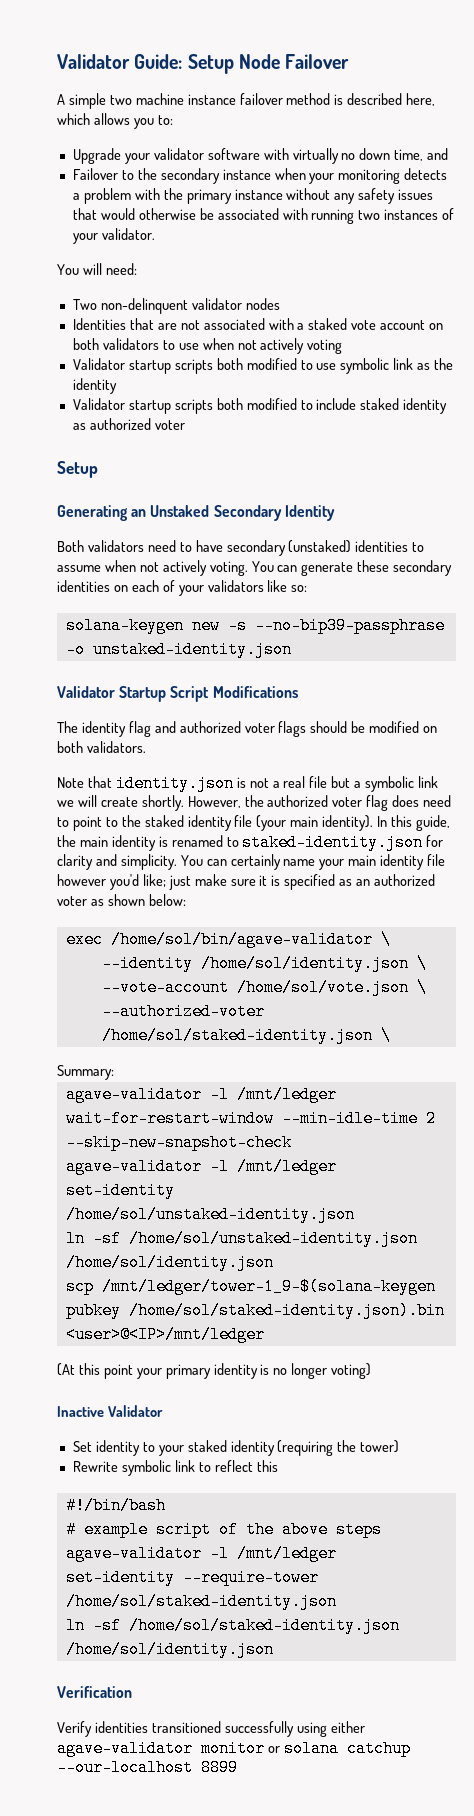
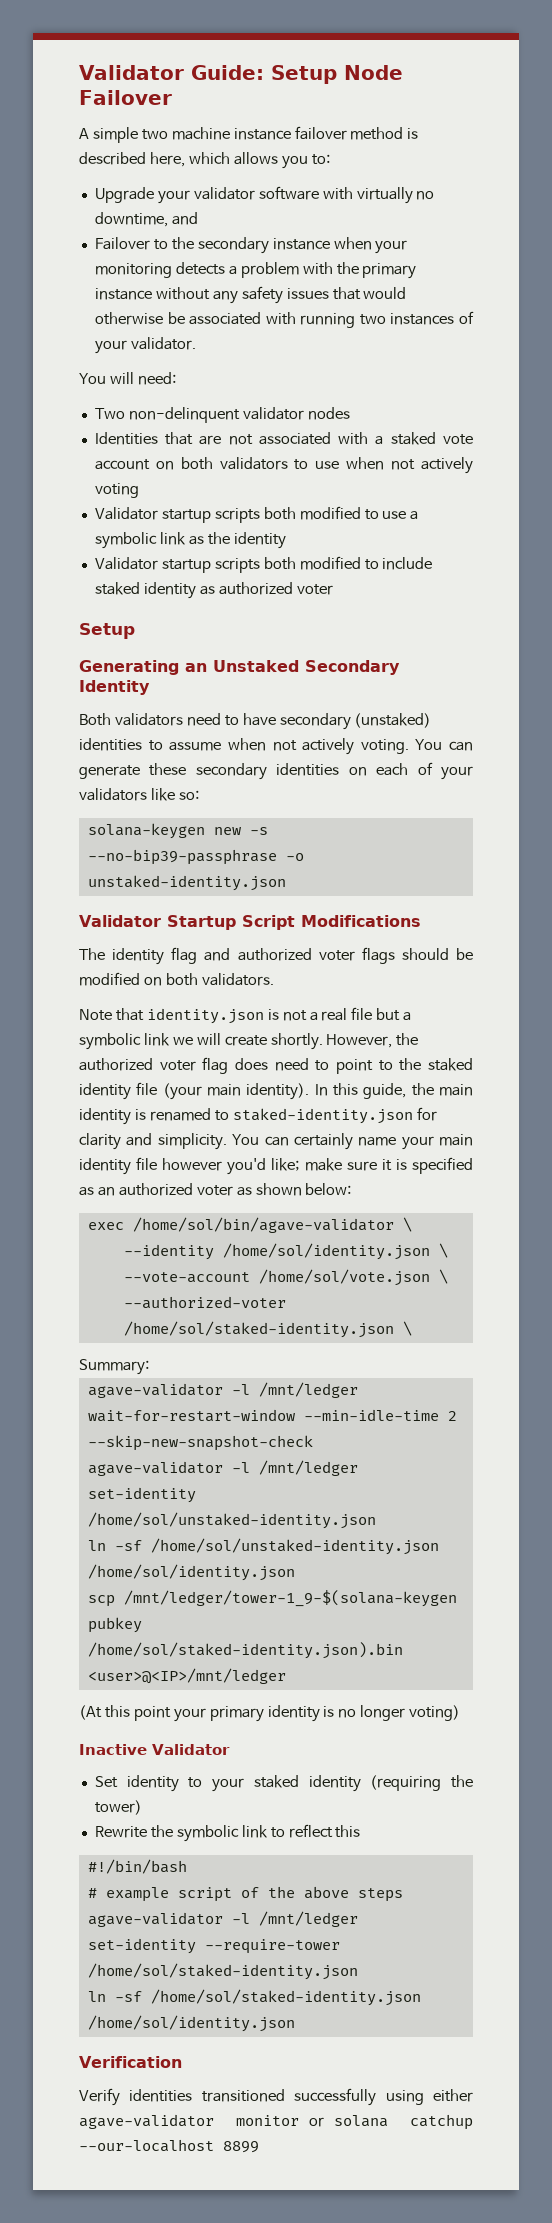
[359,148,424,161] down time, -> [94,212,168,227] downtime,
(337, 366) none -> [410,511,419,520] a
[168,875,191,890] just -> (300, 1164) none
(118, 1466) none -> [150,1825,173,1838] the

